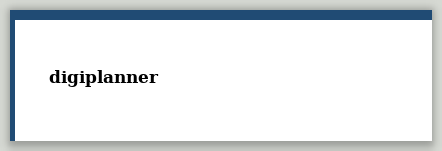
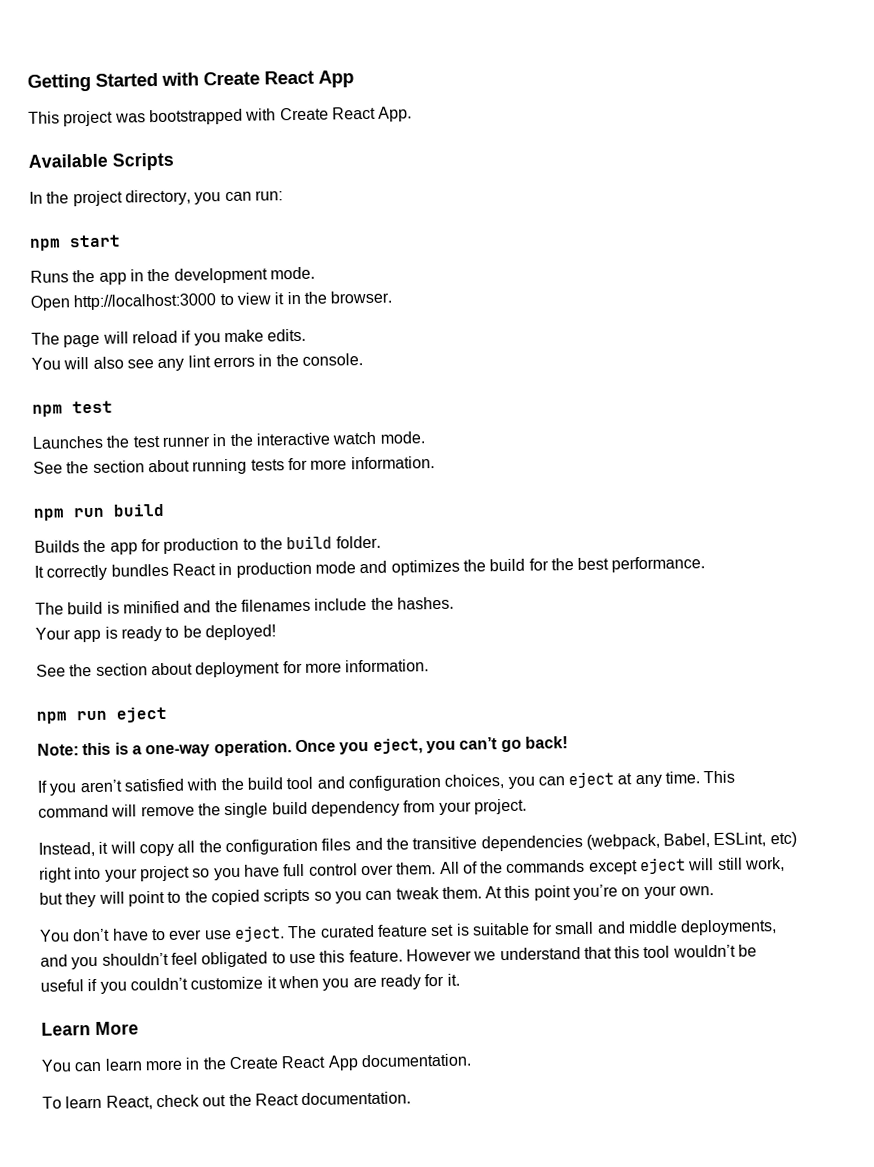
[49,70,159,87] digiplanner -> [27,70,354,92] [28,106,413,127] [28,152,174,171] [29,189,283,207] [29,234,121,251] [30,266,315,285] [30,290,393,311] [31,328,307,348] [31,353,363,372] [32,400,113,417] [32,431,425,449] [33,456,435,475] [33,503,164,521] [34,535,381,555] [34,556,706,581] [35,596,454,615] [35,624,276,643] [36,659,430,678] [36,706,167,724] [37,736,568,758] [37,770,736,796] [38,798,527,819] [38,831,797,857] [39,856,786,883] [39,884,715,908] [39,919,778,942] [40,944,758,970] [40,973,460,994] [41,1021,139,1036] [41,1053,471,1072] [42,1091,412,1110] Getting Started with Create React App // This project was bootstrapped with Create React App. // Available Scripts // In the project directory, you can run: // npm start // Runs the app in the development mode. // Open http://localhost:3000 to view it in the browser. // The page will reload if you make edits. // You will also see any lint errors in the console. // npm test // Launches the test runner in the interactive watch mode. // See the section about running tests for more information. // npm run build // Builds the app for production to the build folder. // It correctly bundles React in production mode and optimizes the build for the best performance. // The build is minified and the filenames include the hashes. // Your app is ready to be deployed! // See the section about deployment for more information. // npm run eject // Note: this is a one-way operation. Once you eject, you can’t go back! // If you aren’t satisfied with the build tool and configuration choices, you can eject at any time. This command will remove the single build dependency from your project. // Instead, it will copy all the configuration files and the transitive dependencies (webpack, Babel, ESLint, etc) right into your project so you have full control over them. All of the commands except eject will still work, but they will point to the copied scripts so you can tweak them. At this point you’re on your own. // You don’t have to ever use eject. The curated feature set is suitable for small and middle deployments, and you shouldn’t feel obligated to use this feature. However we understand that this tool wouldn’t be useful if you couldn’t customize it when you are ready for it. // Learn More // You can learn more in the Create React App documentation. // To learn React, check out the React documentation.

